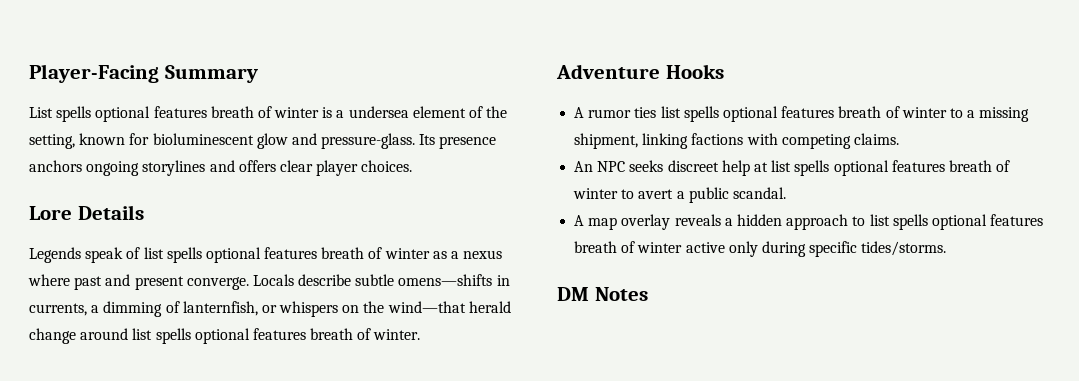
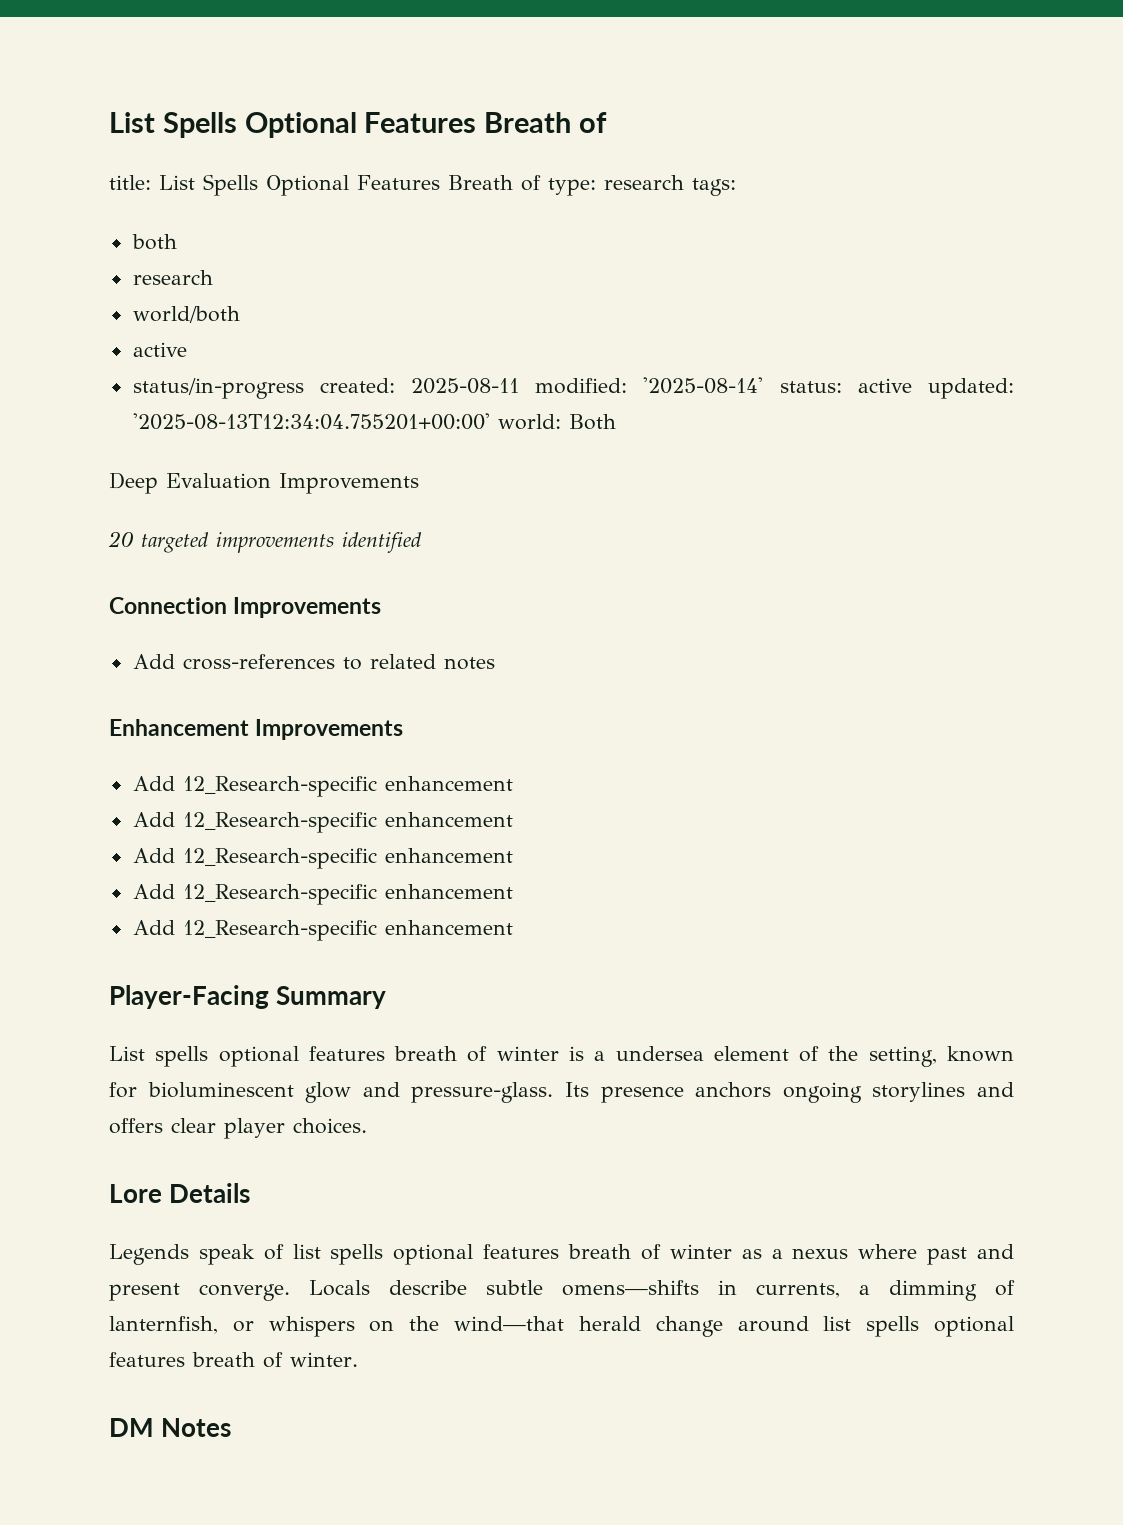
(29, 73) none -> [109,112,608,138] [109,174,736,196] [131,234,177,250] [132,270,213,285] [132,306,240,323] [132,342,187,357] [132,377,1015,399] [132,413,616,430] [109,472,419,494] [108,531,422,553] [109,597,382,618] [132,654,495,670] [109,719,404,740] [132,776,513,797] [132,812,513,833] [132,848,513,869] [132,884,513,905] [132,920,513,941] List Spells Optional Features Breath of // title: List Spells Optional Features Breath of type: research tags: // both // research // world/both // active // status/in-progress created: 2025-08-11 modified: '2025-08-14' status: active updated: '2025-08-13T12:34:04.755201+00:00' world: Both // Deep Evaluation Improvements // 20 targeted improvements identified // Connection Improvements // Add cross-references to related notes // Enhancement Improvements // Add 12_Research-specific enhancement // Add 12_Research-specific enhancement // Add 12_Research-specific enhancement // Add 12_Research-specific enhancement // Add 12_Research-specific enhancement //
[556,64,724,79] [574,106,1030,122] [574,133,899,149] [574,160,1011,176] [573,187,786,203] [574,214,1044,230] [574,241,947,257] // Adventure Hooks // A rumor ties list spells optional features breath of winter to a missing shipment, linking factions with competing claims. // An NPC seeks discreet help at list spells optional features breath of winter to avert a public scandal. // A map overlay reveals a hidden approach to list spells optional features breath of winter active only during specific tides/storms. -> (358, 1359) none

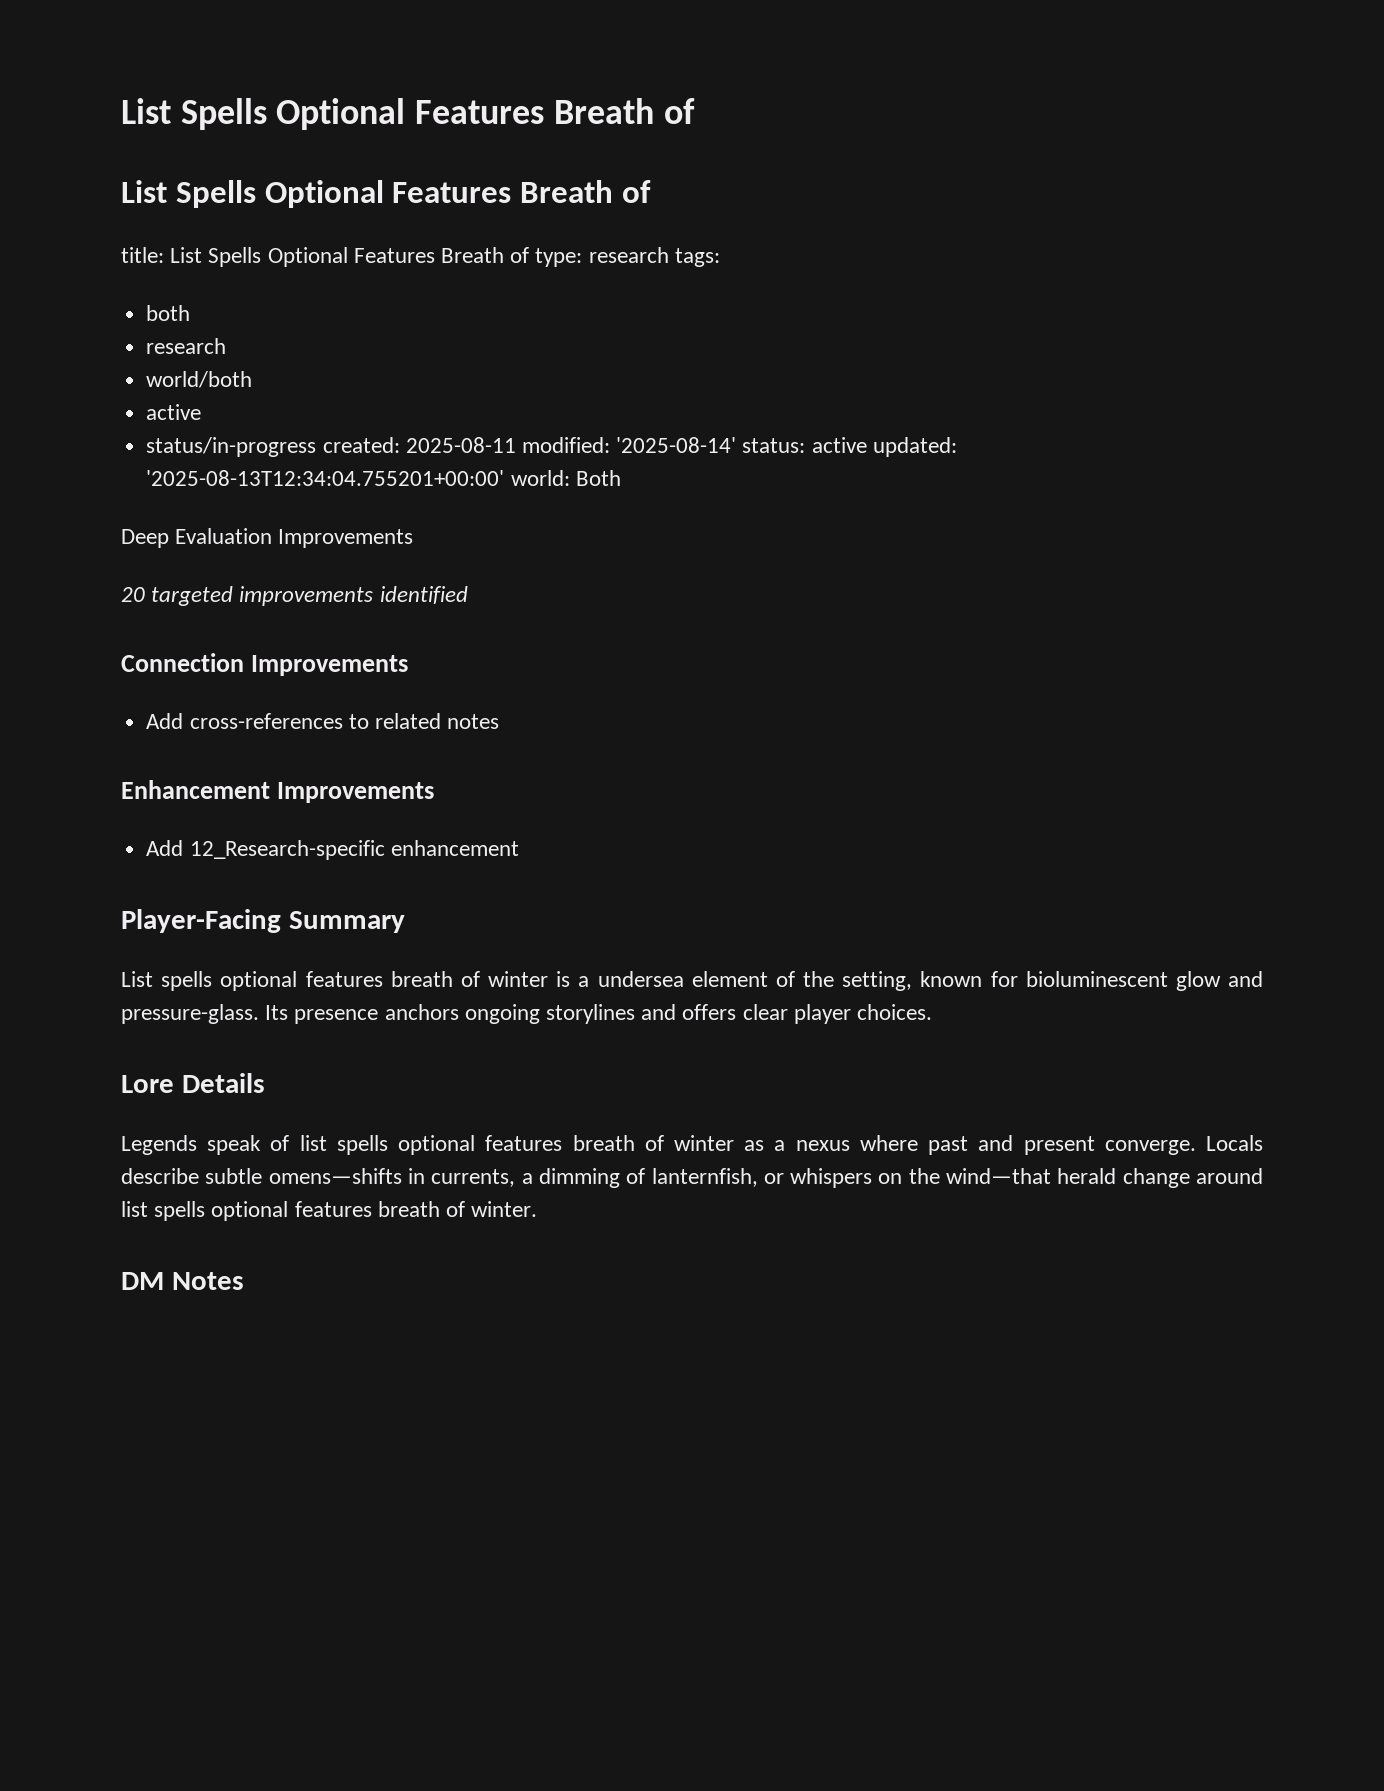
[109,112,608,138] List Spells Optional Features Breath of -> [121,98,695,130] [121,180,651,208] List Spells Optional Features Breath of // List Spells Optional Features Breath of
[132,812,513,833] [132,848,513,869] [132,884,513,905] [132,920,513,941] // Add 12_Research-specific enhancement // Add 12_Research-specific enhancement // Add 12_Research-specific enhancement // Add 12_Research-specific enhancement -> (519, 848) none

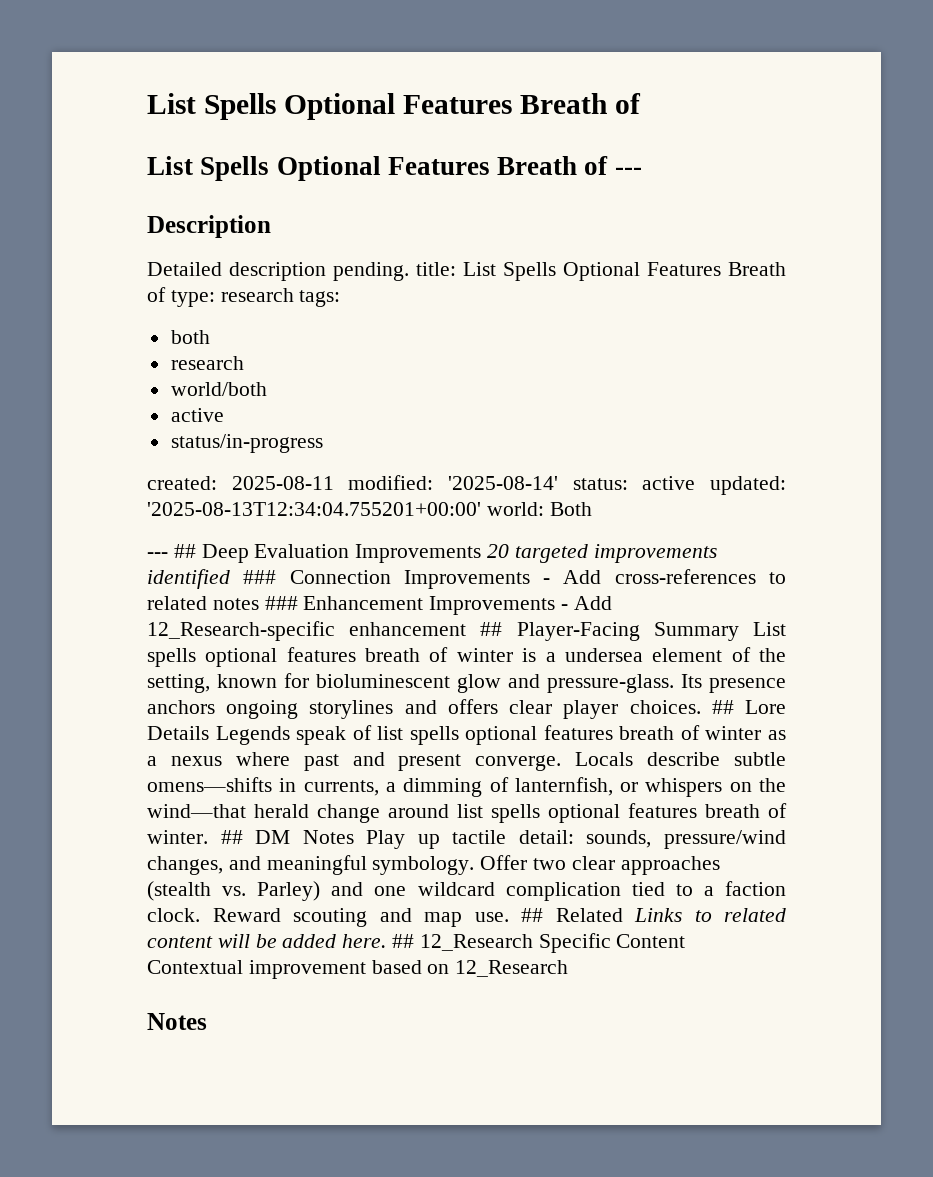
(651, 191) // -> [614,167,642,175] [147,215,271,238] [147,262,409,281] --- // Description // Detailed description pending.
(317, 447) none -> (323, 443) //
(621, 478) none -> [147,544,196,558] --- ##
(414, 538) // -> (482, 553) none
(468, 595) // -> [243,570,277,584] ###
(409, 665) // -> [543,578,551,584] -
(500, 721) // -> [264,596,298,610] ###
(435, 792) // -> [561,604,569,610] -
(519, 848) // -> [480,622,503,636] ##
(405, 922) // -> (739, 631) none
(933, 1012) // -> [711,700,734,714] ##
(265, 1083) // -> (209, 733) none
(538, 1209) // -> [220,830,243,844] ##
(244, 1281) none -> [366,830,786,849] [147,855,720,875] [147,881,787,901] [147,908,786,927] [147,933,686,953] [147,960,569,979] [147,1013,207,1030] Play up tactile detail: sounds, pressure/wind changes, and meaningful symbology. Offer two clear approaches (stealth vs. Parley) and one wildcard complication tied to a faction clock. Reward scouting and map use. ## Related Links to related content will be added here. ## 12_Research Specific Content Contextual improvement based on 12_Research // Notes

